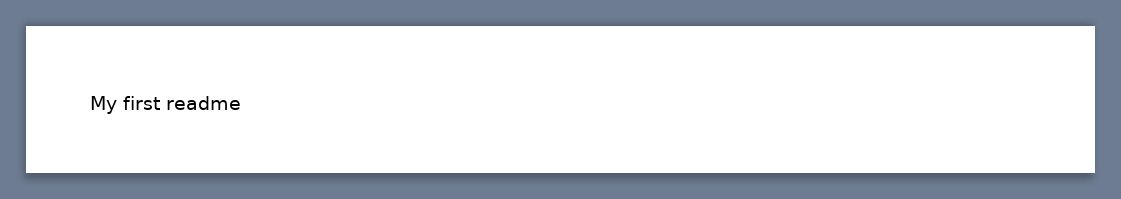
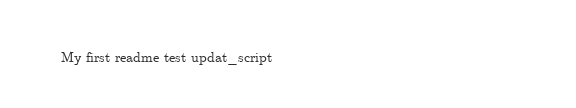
(241, 103) none -> [164,52,272,65] test updat_script

